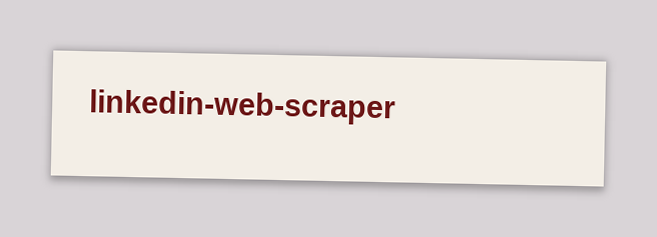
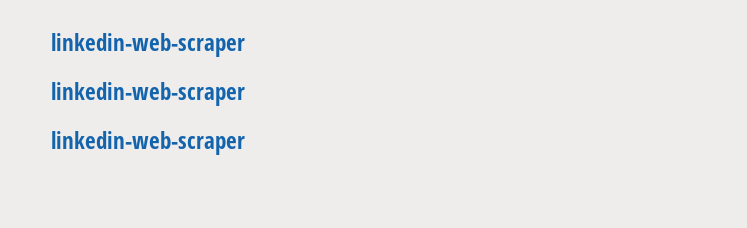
[88,89,396,126] linkedin-web-scraper -> [51,33,245,57] [51,82,245,106] [51,131,245,155] linkedin-web-scraper // linkedin-web-scraper // linkedin-web-scraper

